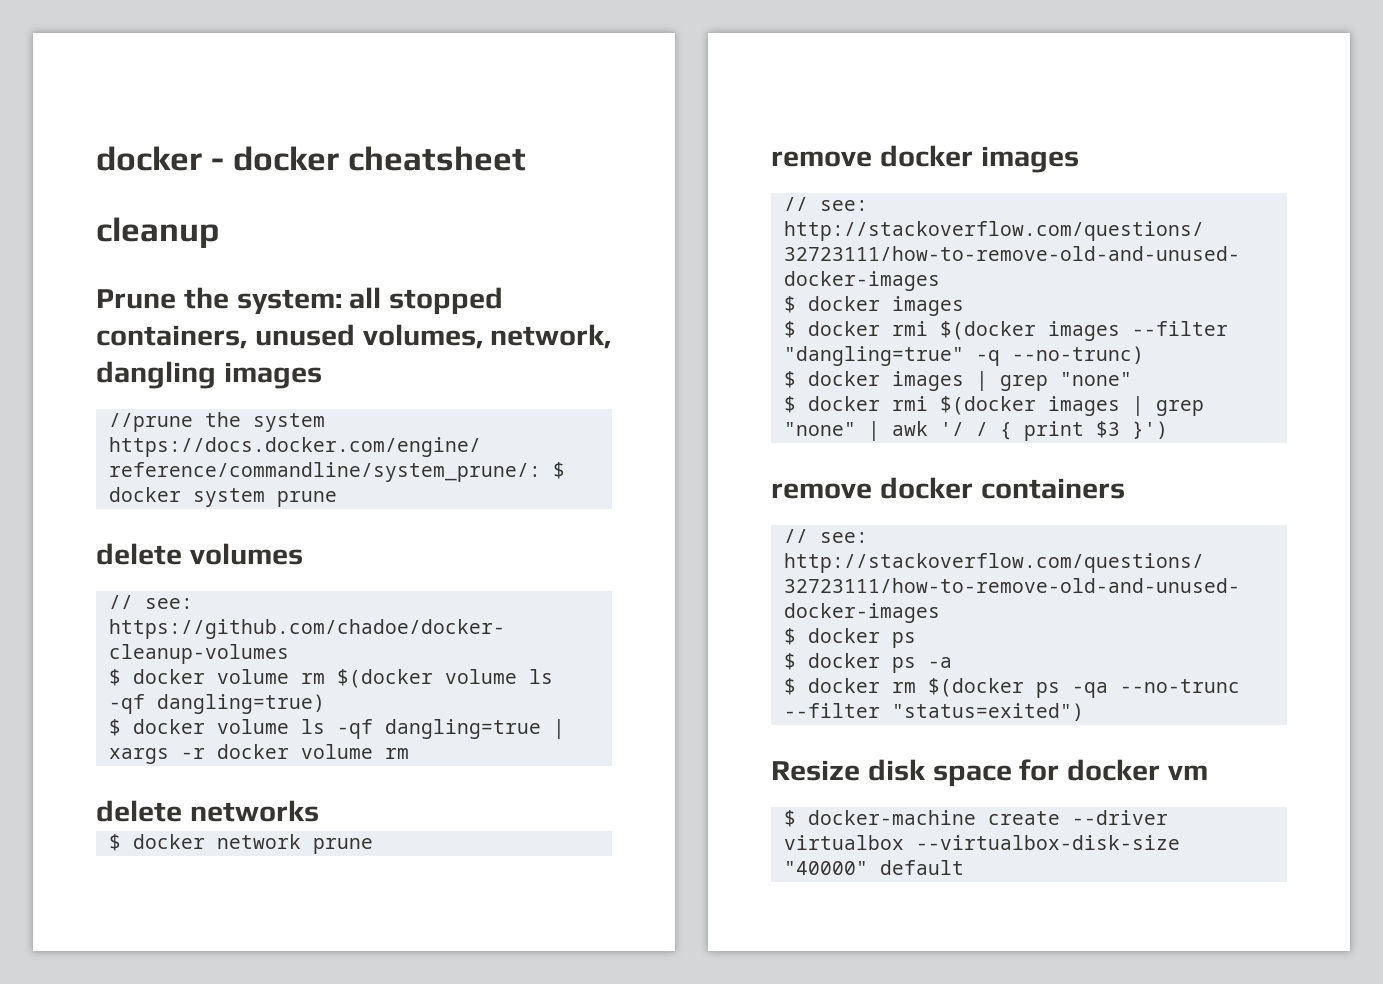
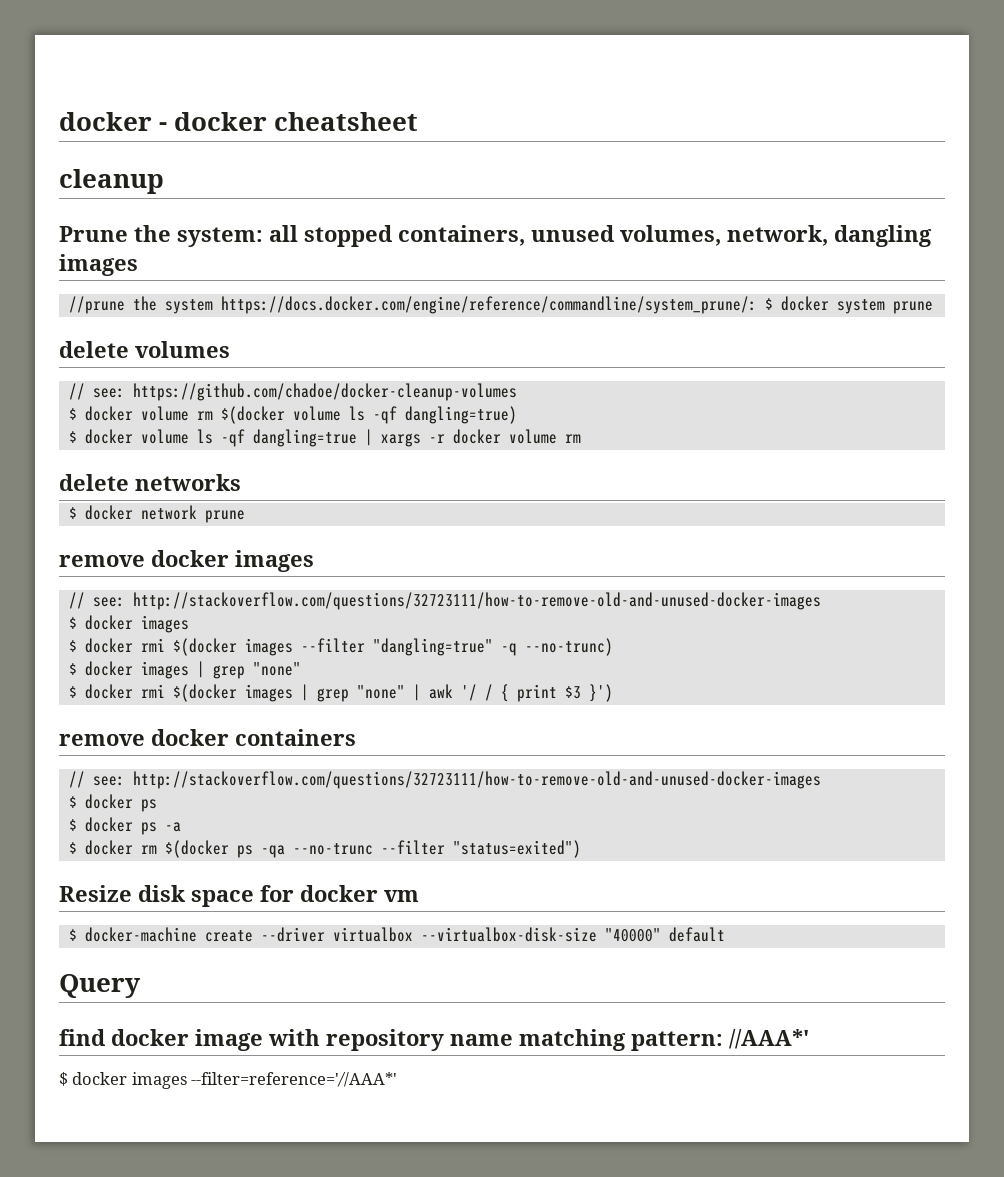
(964, 867) none -> [59,974,141,998] [59,1029,809,1051] [59,1072,398,1089] // Query // find docker image with repository name matching pattern: //AAA*' // $ docker images --filter=reference='//AAA*'

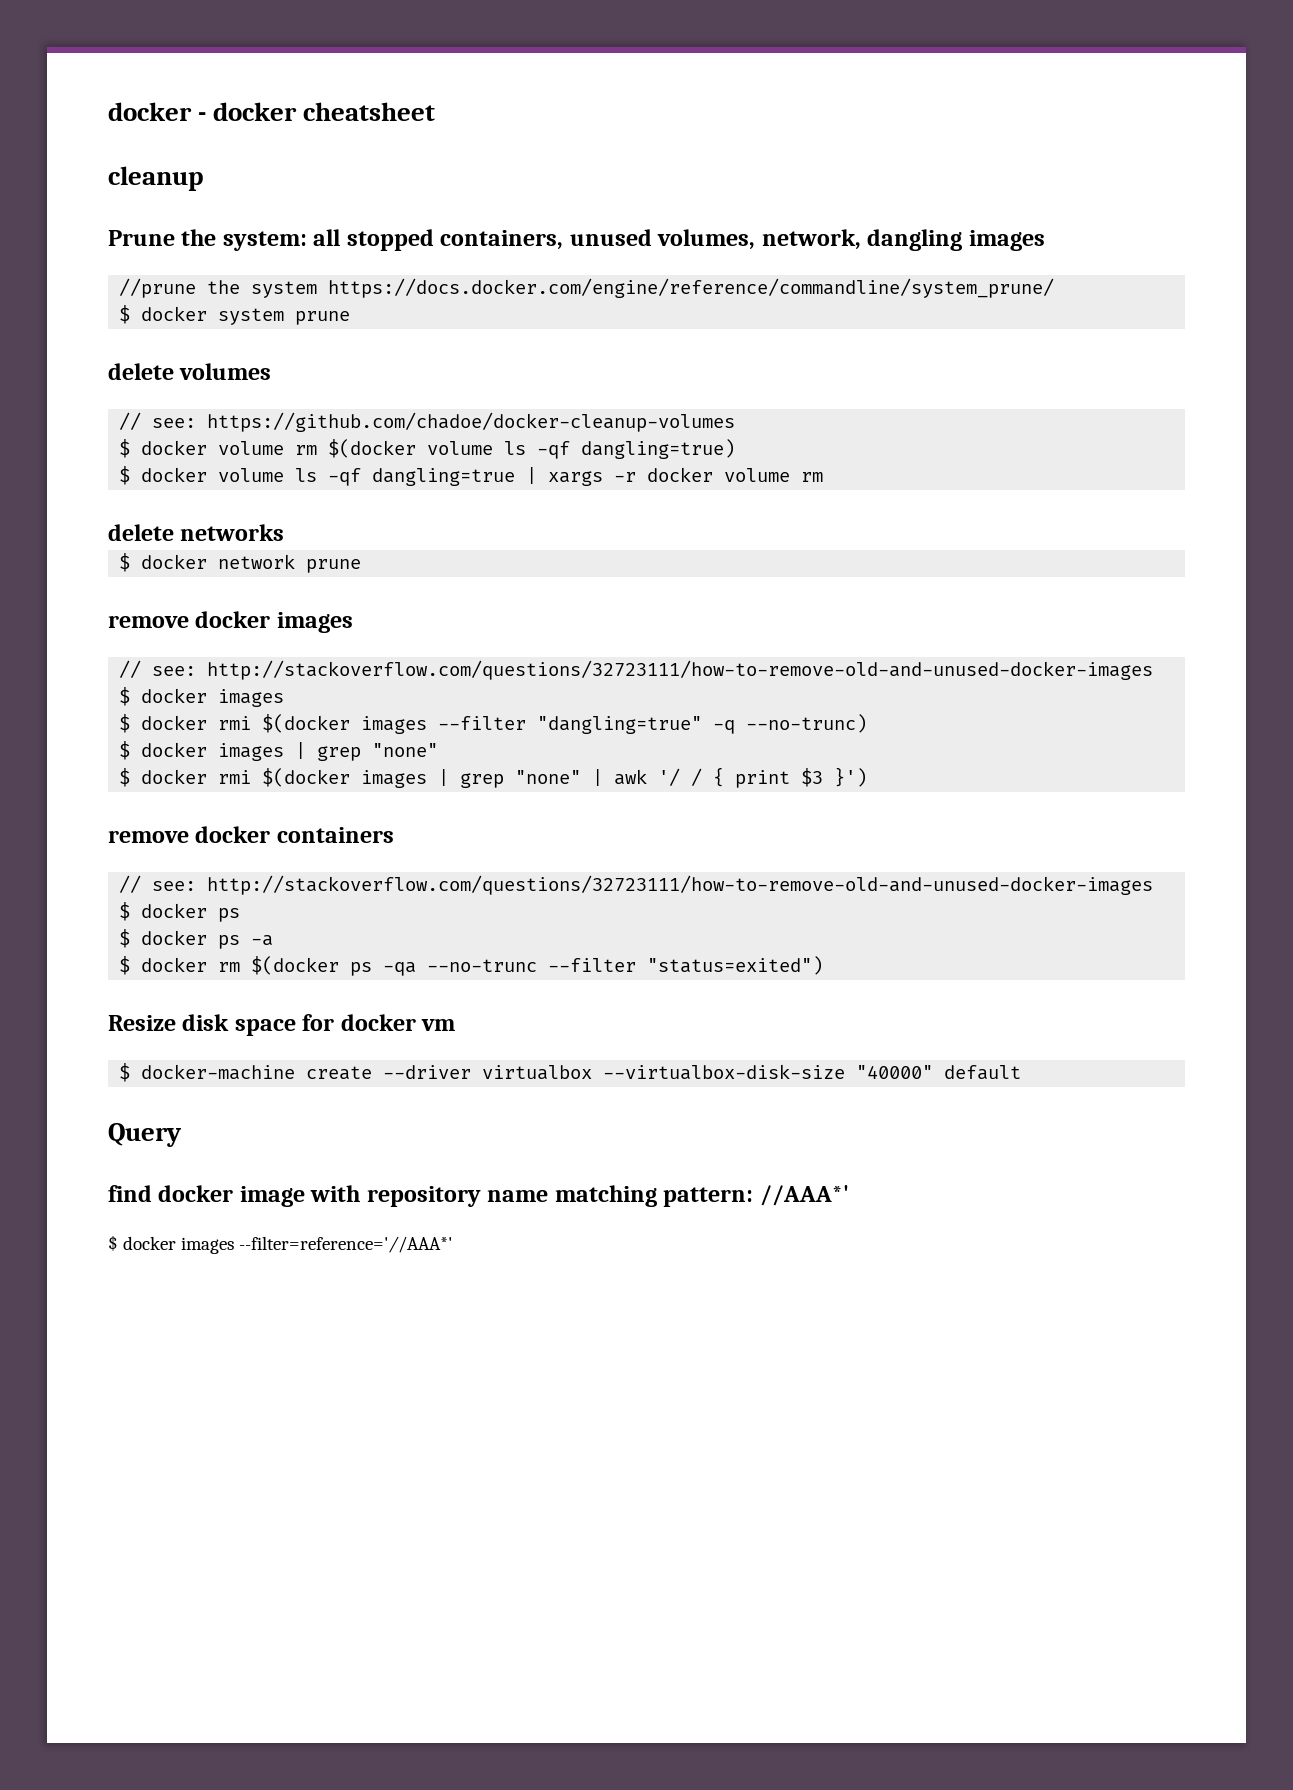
[220,296,757,314] https://docs.docker.com/engine/reference/commandline/system_prune/: -> [328,278,1055,298] https://docs.docker.com/engine/reference/commandline/system_prune/ //

